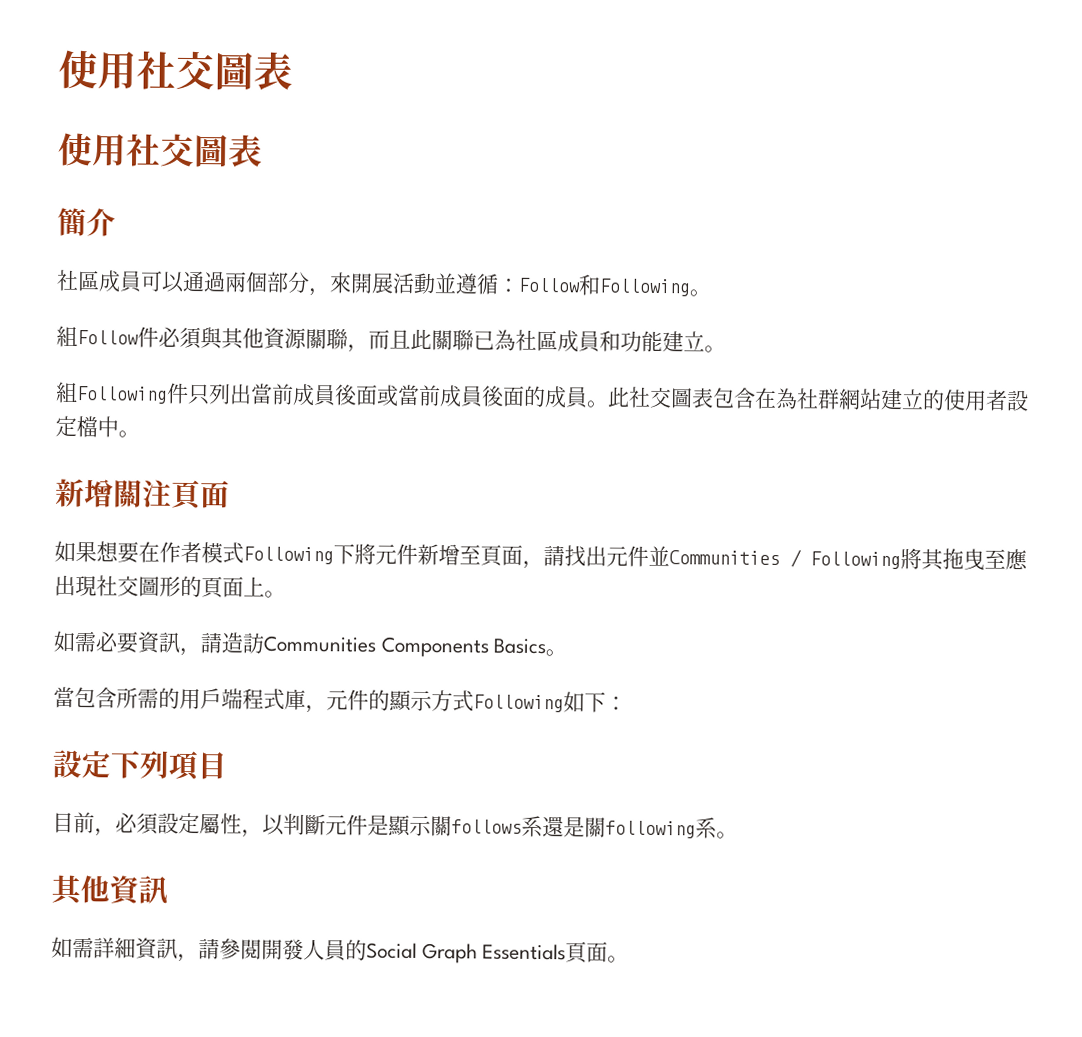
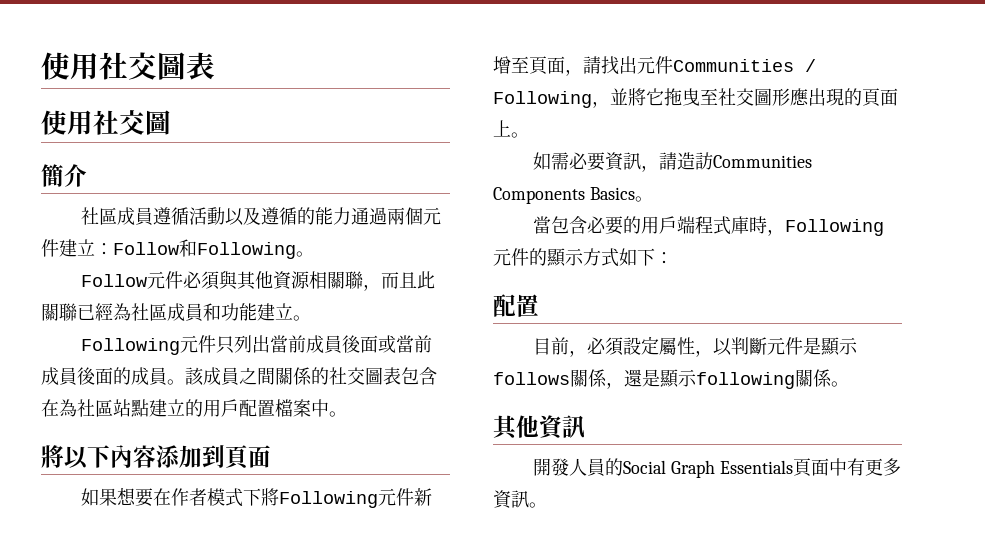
[227,134,263,168] 表 -> (171, 122) none
[140,270,499,297] 可以通過兩個部分，來開展活動並遵循 -> [153,207,442,226] [41,239,95,257] 遵循活動以及遵循的能力通過兩個元件建立
[56,325,139,348] 組Follow -> [81,271,166,289] Follow元
(307, 338) none -> [309,271,328,289] 相
(495, 340) none -> [95,303,113,321] 經
[55,381,168,404] 組Following -> [81,335,199,355] Following元
[607,386,630,408] 此 -> [185,367,329,386] 該成員之間關係的
[817,388,1029,412] [55,415,140,438] [55,478,172,508] 群網站建立的使用者設定檔中。 // 新增關注 -> [95,399,347,417] [41,445,225,469] 區站點建立的用戶配置檔案中。 // 將以下內容添加到
[243,543,376,565] Following下將 -> [243,488,379,508] 下將Following
[648,545,670,567] 並 -> (673, 65) none
[900,548,1028,571] [54,574,97,597] 將其拖曳至應出現 -> [592,88,718,108] ，並將它拖曳至
(181, 586) none -> [790,88,844,106] 應出現
[116,687,159,709] 所需 -> [587,216,624,235] 必要
[305,704,327,714] ， -> [749,216,885,236] 時，Following
[473,694,564,713] Following -> (619, 257) none
[52,749,227,781] 設定下列項目 -> [493,294,539,317] 配置
[430,815,738,839] [51,874,168,906] [51,936,262,963] 關follows系還是關following系。 // 其他資訊 // 如需詳細資訊，請參閱 -> [493,369,849,389] [493,415,585,440] follows關係，還是顯示following關係。 // 其他資訊 //
(609, 952) none -> [828,458,901,476] [493,490,529,509] 中有更多資訊

